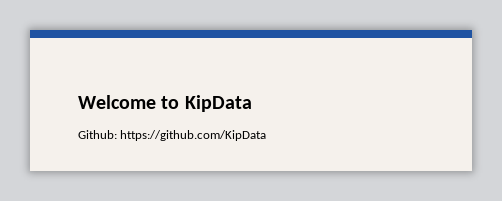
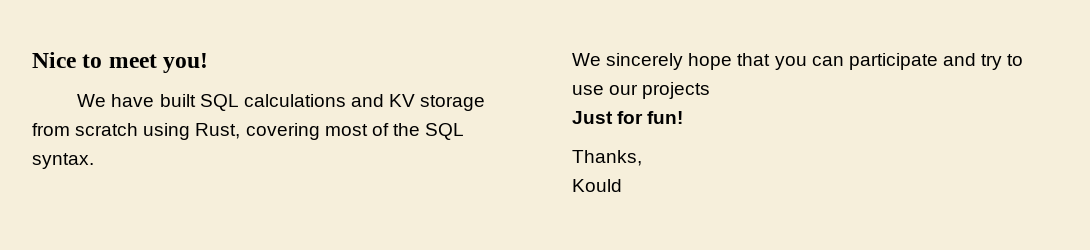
[78,95,252,112] [78,130,267,141] Welcome to KipData // Github: https://github.com/KipData -> [32,52,209,73] [77,94,486,111] [32,123,465,140] [32,153,94,169] [572,53,1024,70] [572,82,711,99] [572,111,684,124] [572,150,642,166] [572,179,622,192] Nice to meet you! // We have built SQL calculations and KV storage from scratch using Rust, covering most of the SQL syntax. // We sincerely hope that you can participate and try to use our projects // Just for fun! // Thanks, // Kould

